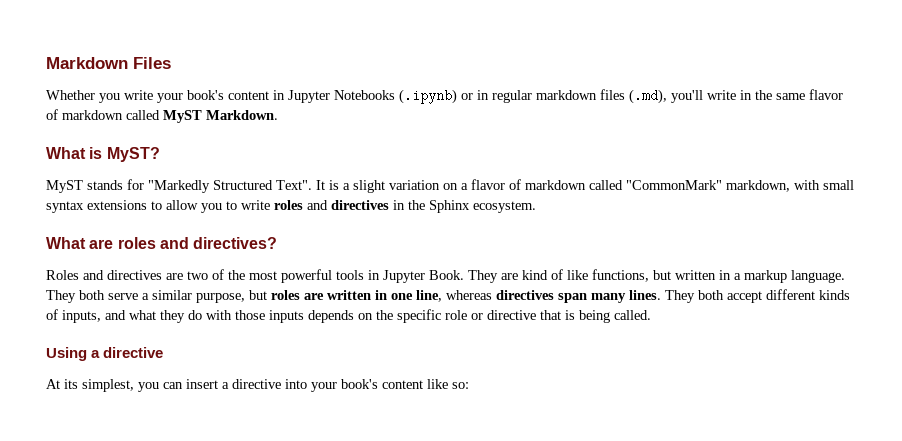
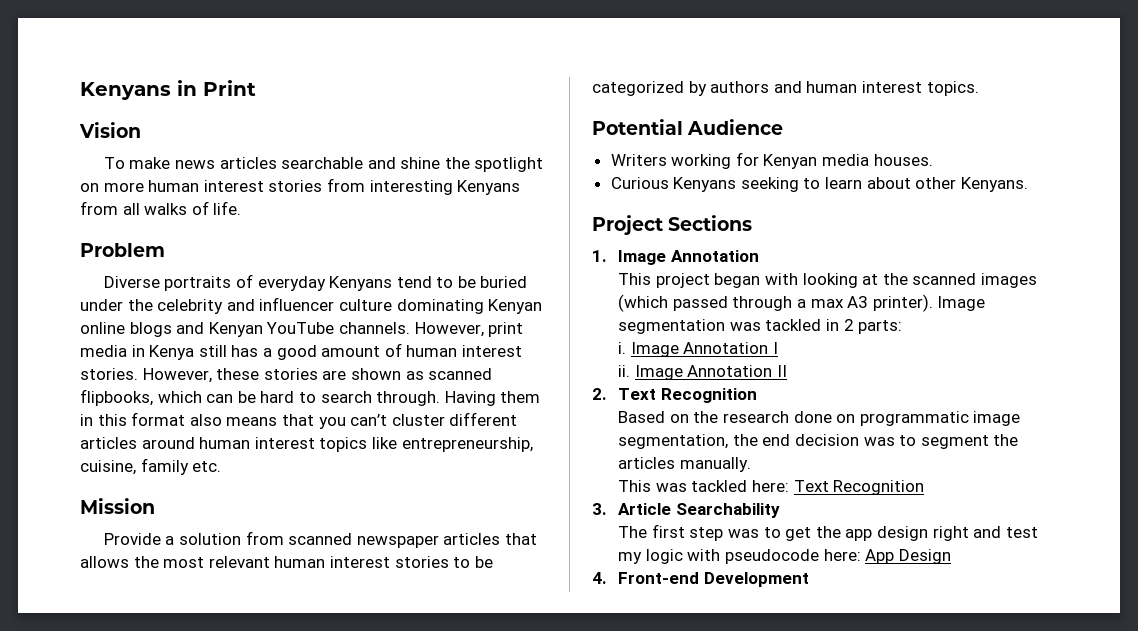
[46,57,171,69] [46,89,843,104] [46,109,278,123] [46,147,160,162] [46,179,854,193] [46,200,536,213] [46,237,278,249] [46,269,845,283] [46,289,850,303] [46,309,651,323] [46,347,164,361] [46,379,469,392] Markdown Files // Whether you write your book's content in Jupyter Notebooks (.ipynb) or in regular markdown files (.md), you'll write in the same flavor of markdown called MyST Markdown. // What is MyST? // MyST stands for "Markedly Structured Text". It is a slight variation on a flavor of markdown called "CommonMark" markdown, with small syntax extensions to allow you to write roles and directives in the Sphinx ecosystem. // What are roles and directives? // Roles and directives are two of the most powerful tools in Jupyter Book. They are kind of like functions, but written in a markup language. They both serve a similar purpose, but roles are written in one line, whereas directives span many lines. They both accept different kinds of inputs, and what they do with those inputs depends on the specific role or directive that is being called. // Using a directive // At its simplest, you can insert a directive into your book's content like so: -> [80,80,256,100] [79,122,141,138] [103,157,544,172] [80,178,521,195] [80,201,242,215] [80,243,165,257] [103,274,528,291] [80,297,543,314] [80,322,524,337] [80,343,522,360] [80,368,493,383] [80,389,541,406] [80,412,518,429] [80,437,533,452] [80,458,222,475] [80,498,155,514] [103,531,537,548] [80,556,493,568] [592,81,979,96] [592,119,784,135] [610,152,933,169] [610,177,1028,192] [592,215,753,235] [592,250,759,265] [618,273,1037,288] [618,294,986,312] [618,319,903,334] [618,342,778,357] [618,365,787,380] [592,388,757,403] [618,411,1021,426] [618,434,1019,449] [618,457,751,472] [618,480,925,495] [592,503,780,518] [618,524,1038,541] [618,549,951,564] [592,572,809,587] Kenyans in Print // Vision // To make news articles searchable and shine the spotlight on more human interest stories from interesting Kenyans from all walks of life. // Problem // Diverse portraits of everyday Kenyans tend to be buried under the celebrity and influencer culture dominating Kenyan online blogs and Kenyan YouTube channels. However, print media in Kenya still has a good amount of human interest stories. However, these stories are shown as scanned flipbooks, which can be hard to search through. Having them in this format also means that you can’t cluster different articles around human interest topics like entrepreneurship, cuisine, family etc. // Mission // Provide a solution from scanned newspaper articles that allows the most relevant human interest stories to be categorized by authors and human interest topics. // Potential Audience // Writers working for Kenyan media houses. // Curious Kenyans seeking to learn about other Kenyans. // Project Sections // 1. Image Annotation // This project began with looking at the scanned images (which passed through a max A3 printer). Image segmentation was tackled in 2 parts: // i. Image Annotation I // ii. Image Annotation II // 2. Text Recognition // Based on the research done on programmatic image segmentation, the end decision was to segment the articles manually. // This was tackled here: Text Recognition // 3. Article Searchability // The first step was to get the app design right and test my logic with pseudocode here: App Design // 4. Front-end Development

